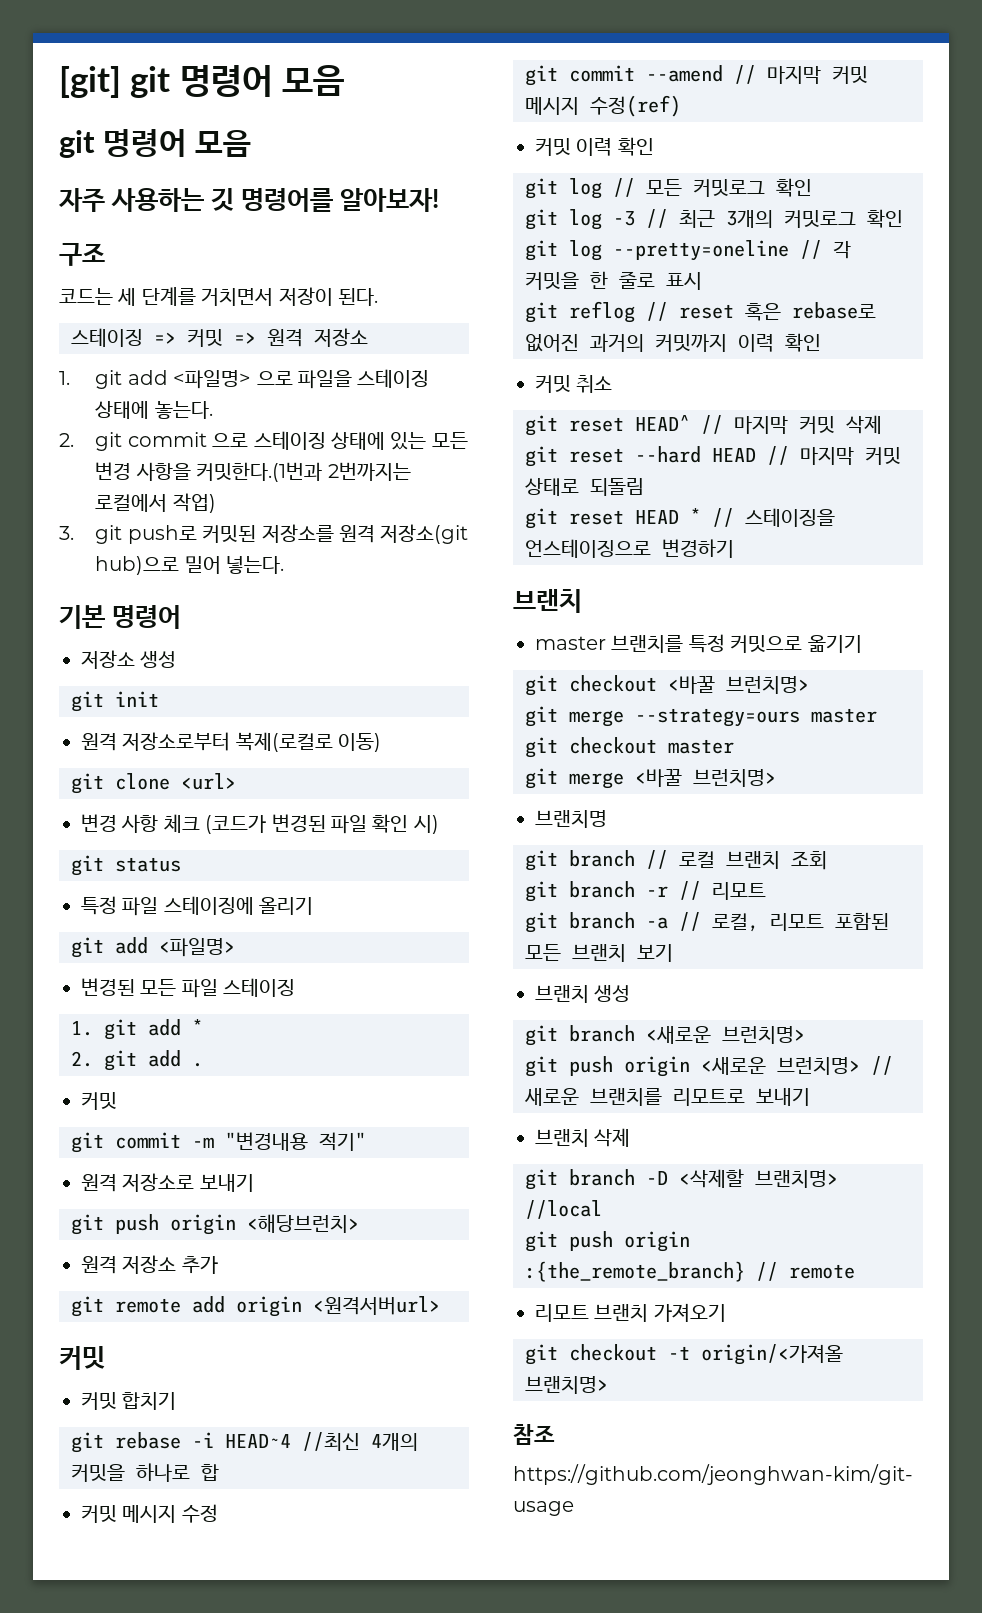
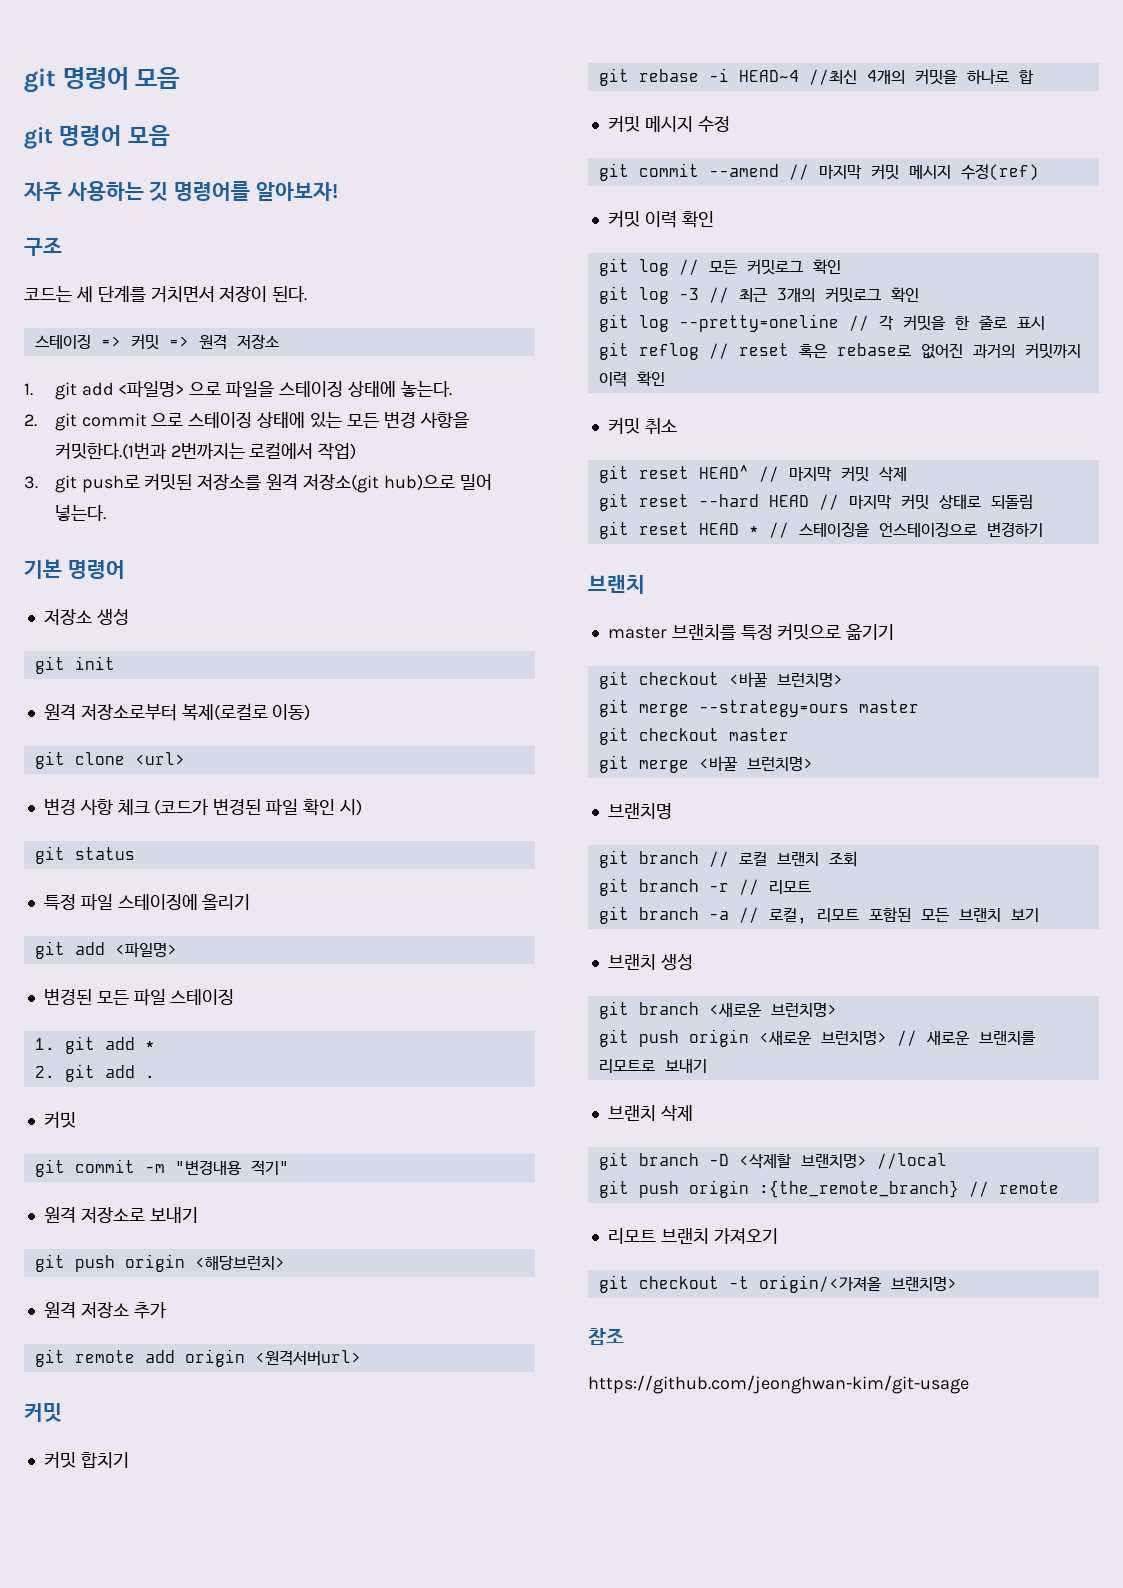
[59,66,121,98] [git] -> (24, 80) none

